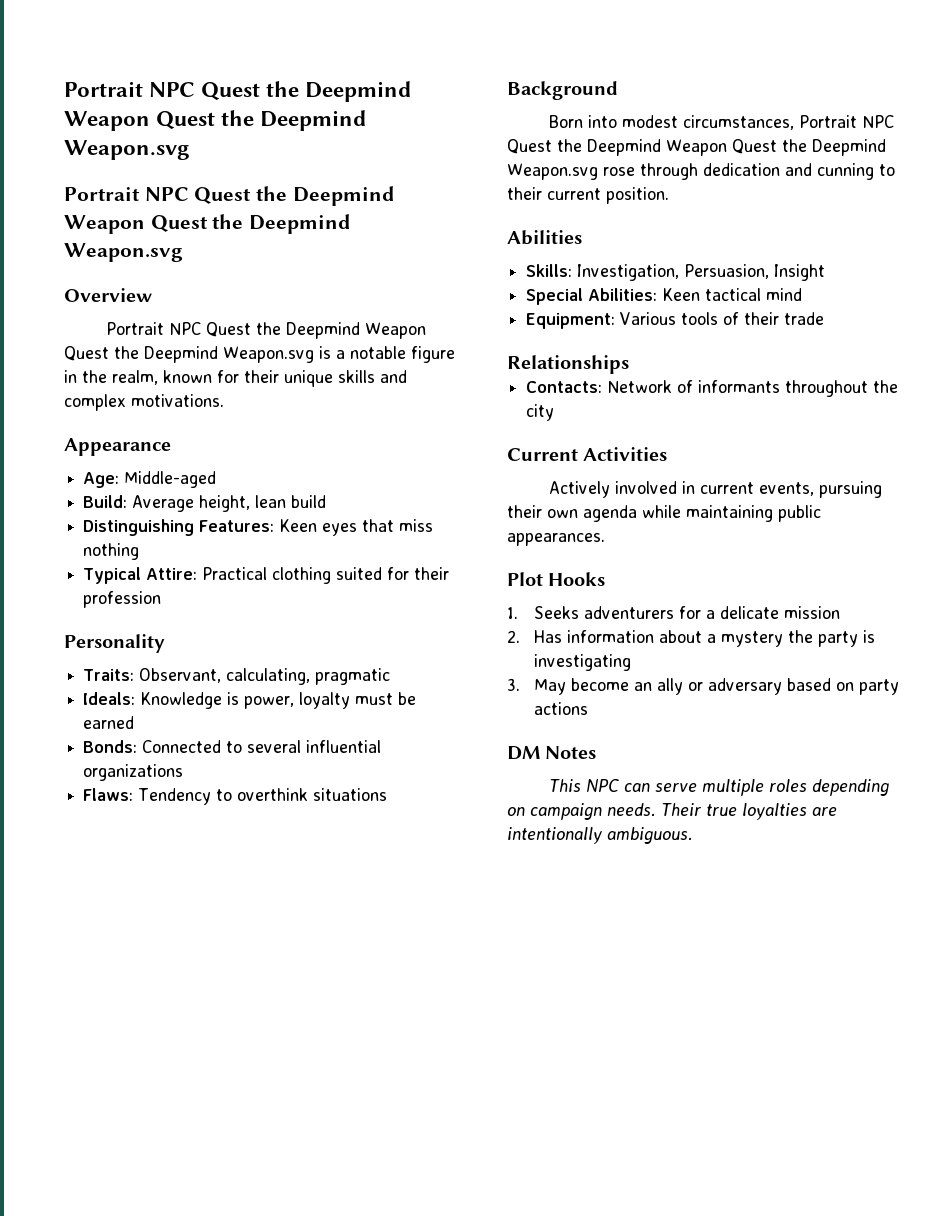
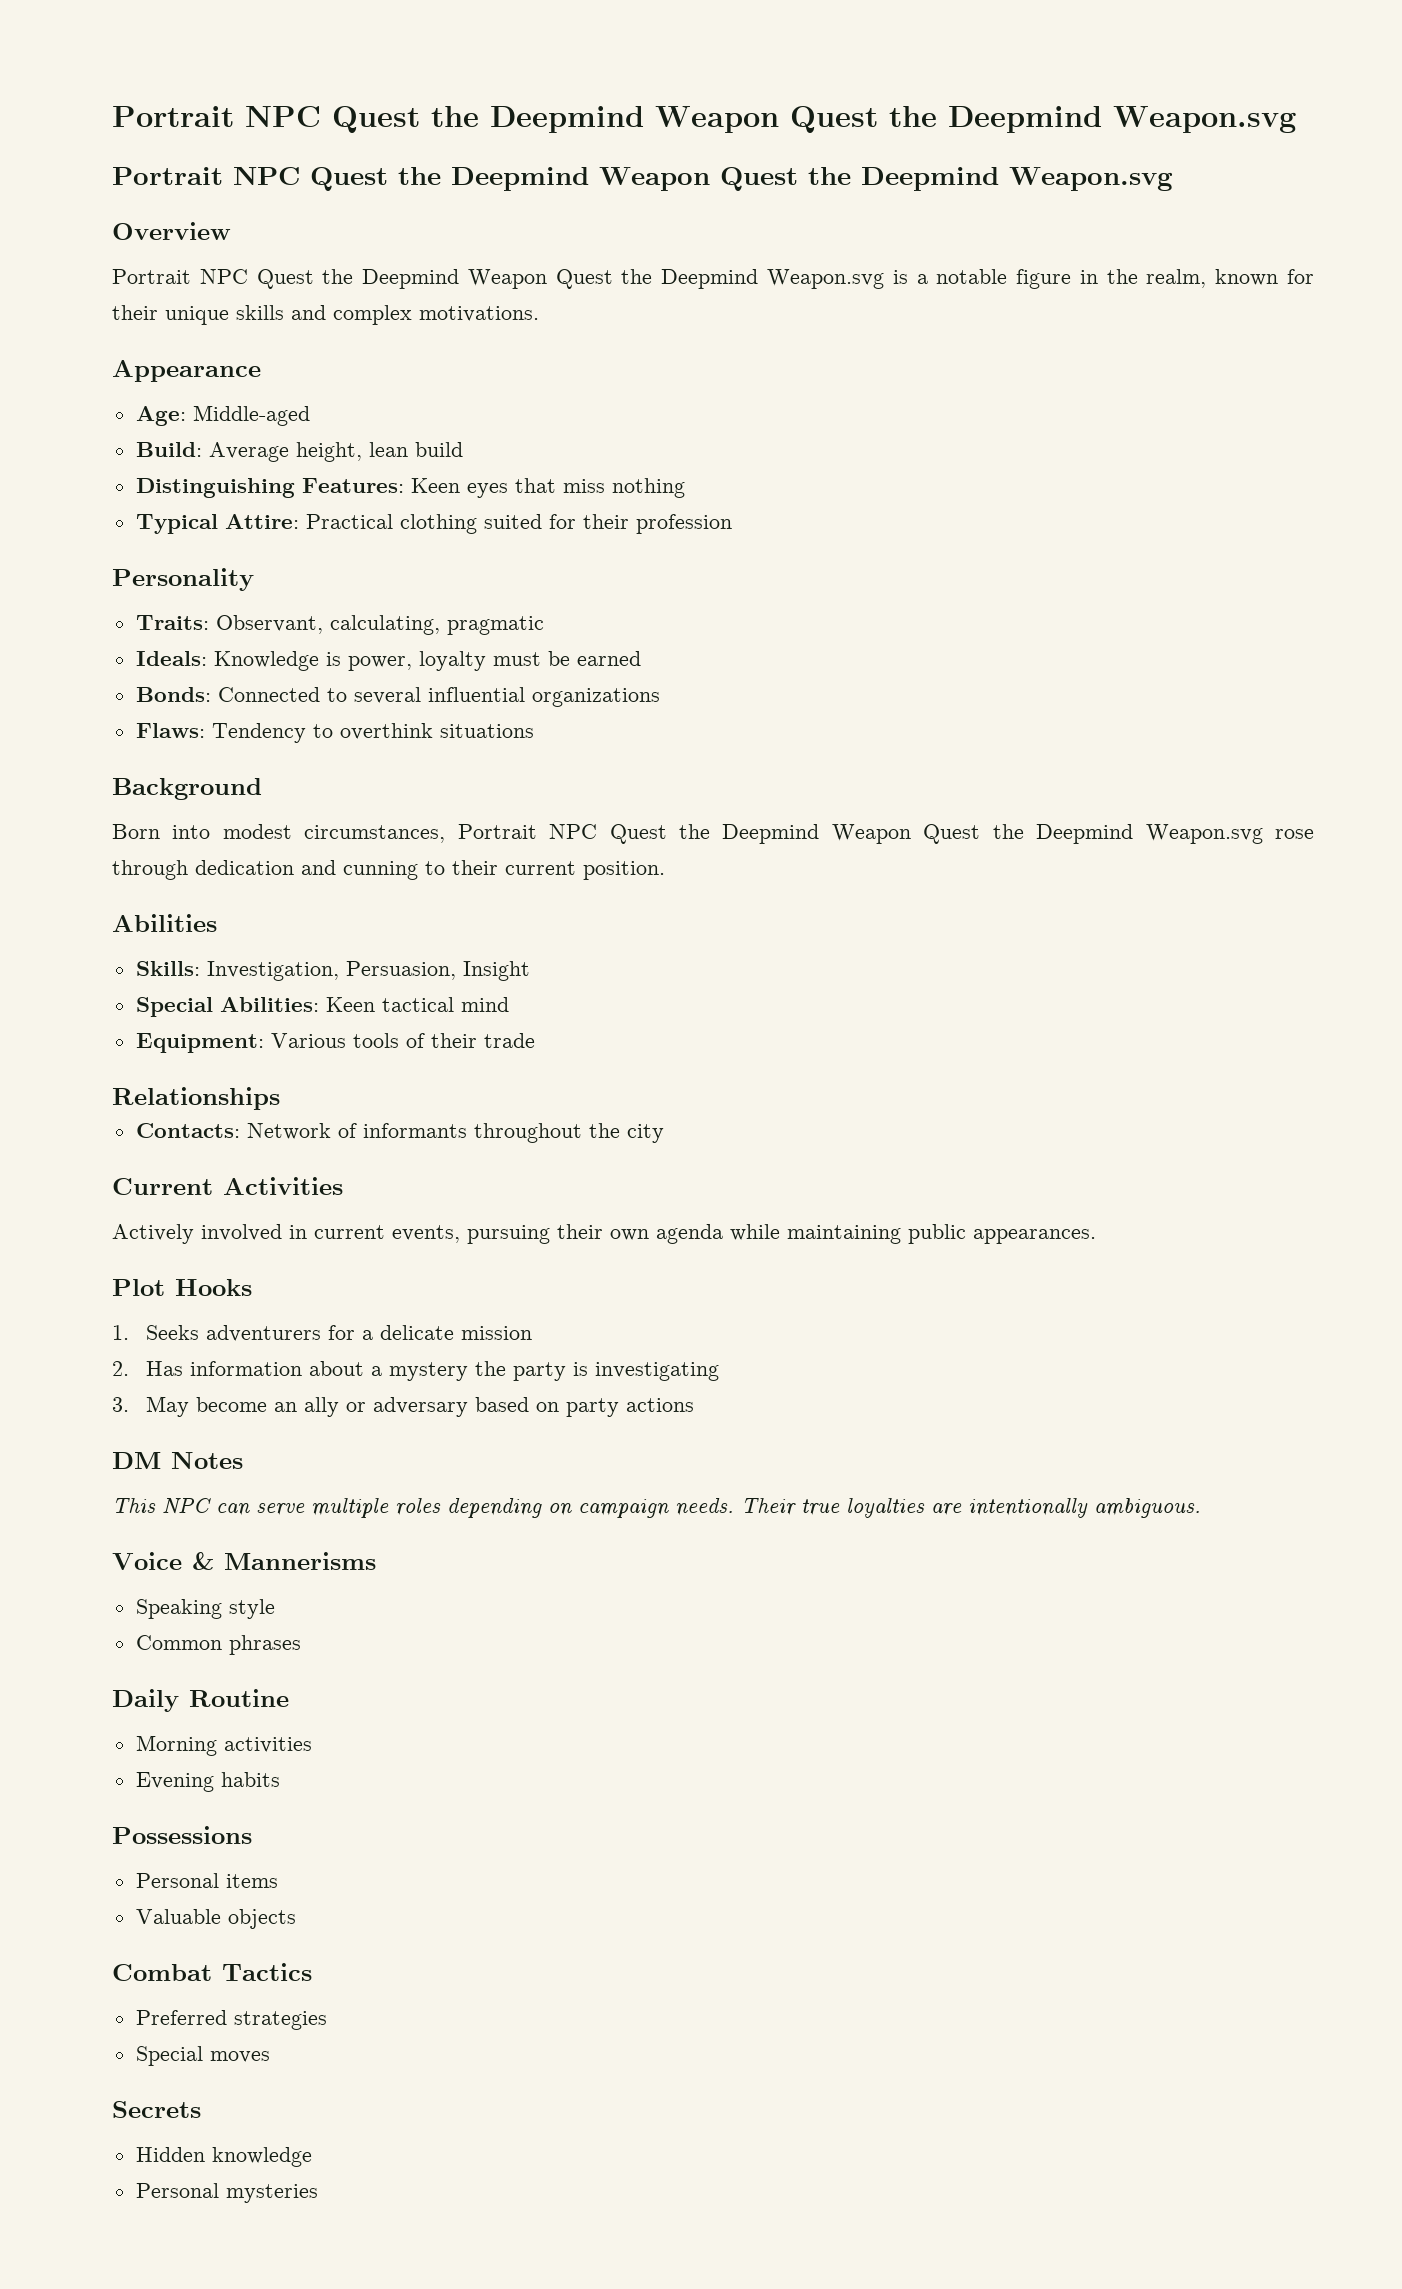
(693, 835) none -> [112,1552,376,1570] [135,1599,275,1619] [135,1635,301,1655] [112,1689,289,1712] [135,1735,312,1756] [135,1772,280,1792] [112,1826,252,1844] [135,1873,278,1888] [135,1909,296,1929] [112,1963,312,1981] [135,2010,327,2030] [135,2046,270,2066] [112,2101,201,2118] [135,2147,312,2167] [135,2183,318,2203] // Voice & Mannerisms // Speaking style // Common phrases // Daily Routine // Morning activities // Evening habits // Possessions // Personal items // Valuable objects // Combat Tactics // Preferred strategies // Special moves // Secrets // Hidden knowledge // Personal mysteries

